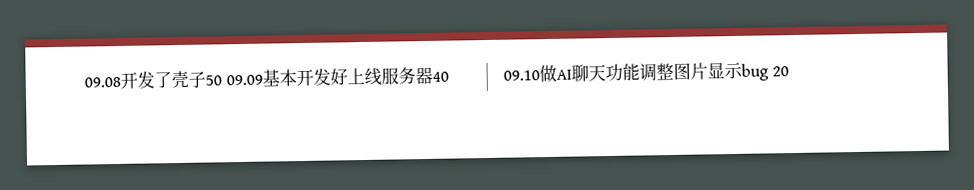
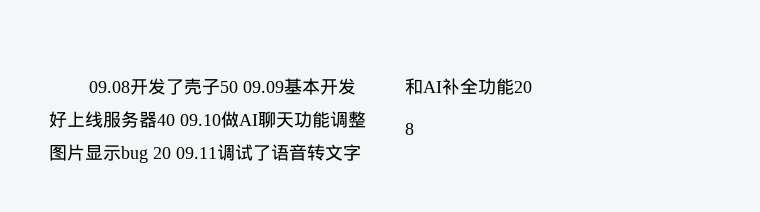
(789, 71) none -> [176,144,361,161] [405,78,532,95] [405,123,414,135] 09.11调试了语音转文字和AI补全功能20 // 8

